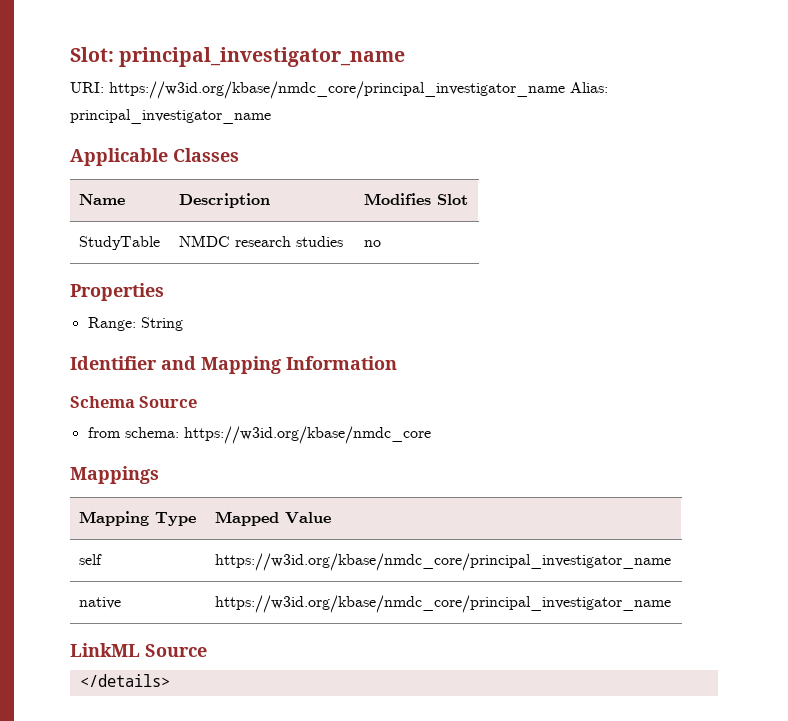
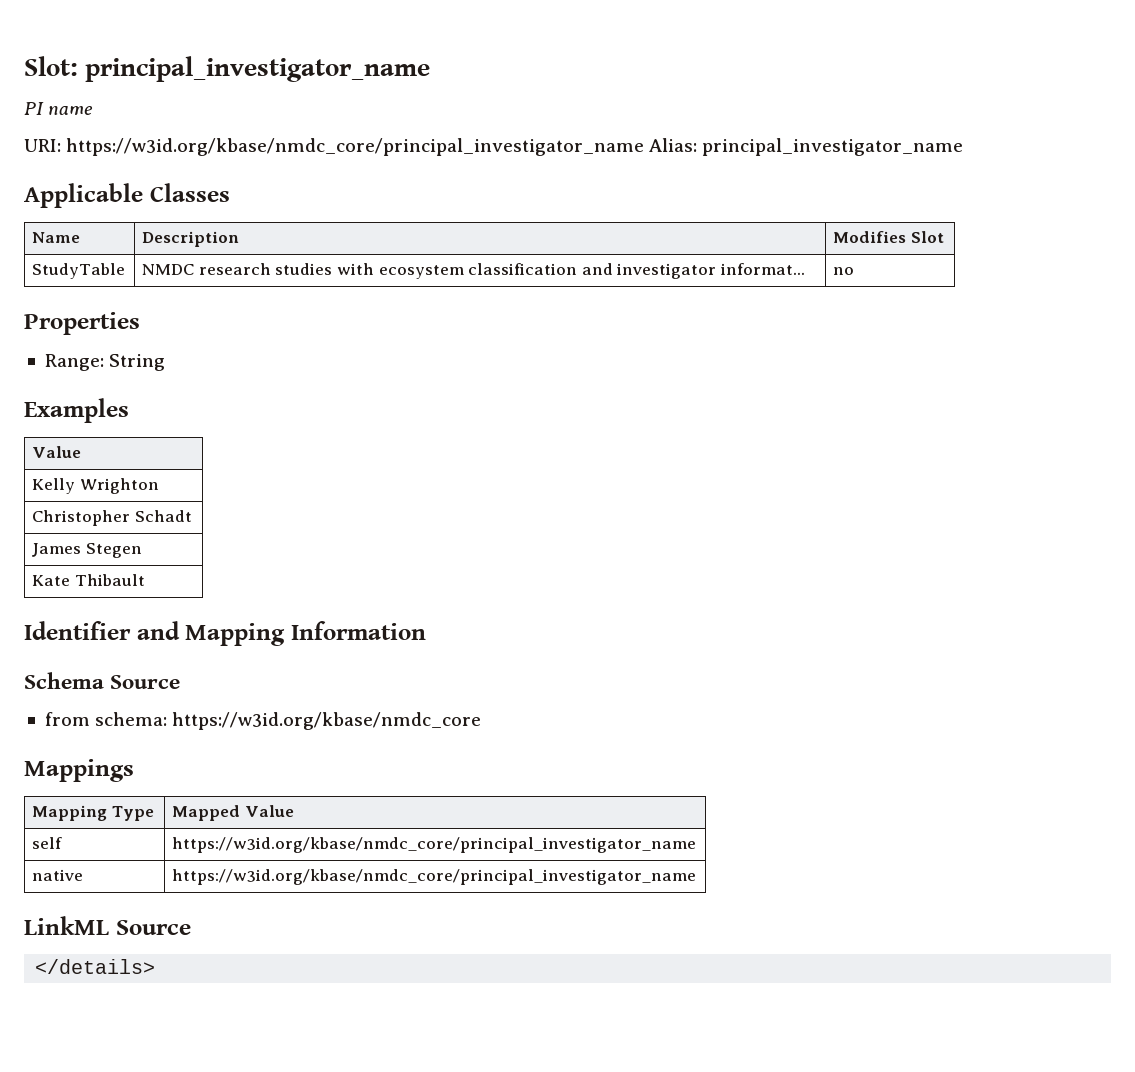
(406, 57) none -> [24,102,94,115] // PI name
[364,240,382,247] [70,283,164,301] [87,317,183,331] | no // Properties // Range: String -> [336,263,805,279] [833,267,855,275] [24,312,140,335] [44,354,166,371] [24,398,129,423] [32,446,82,458] [32,478,159,494] [32,510,192,526] [32,543,142,558] [32,574,145,586] with ecosystem classification and investigator informat... | no // Properties // Range: String // Examples // Value // Kelly Wrighton // Christopher Schadt // James Stegen // Kate Thibault

